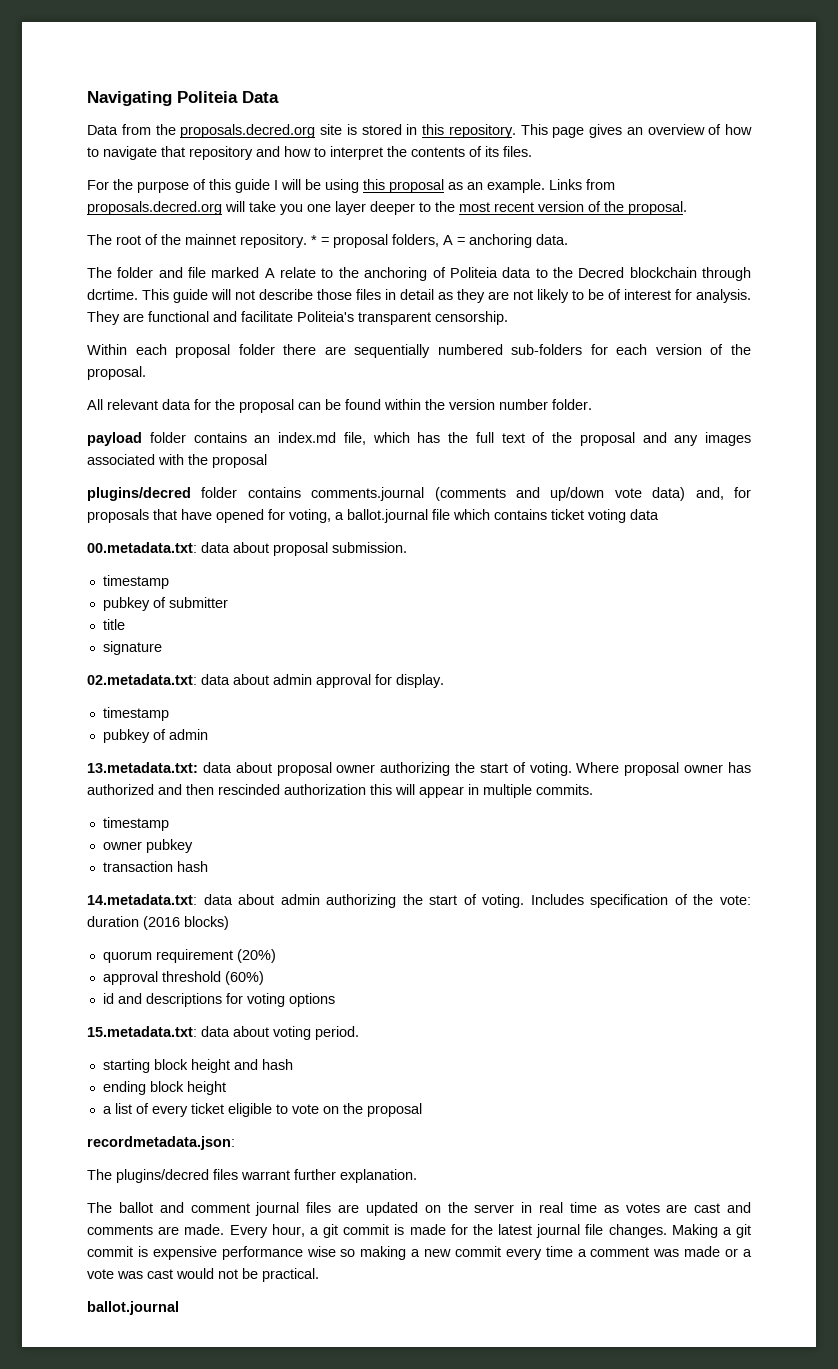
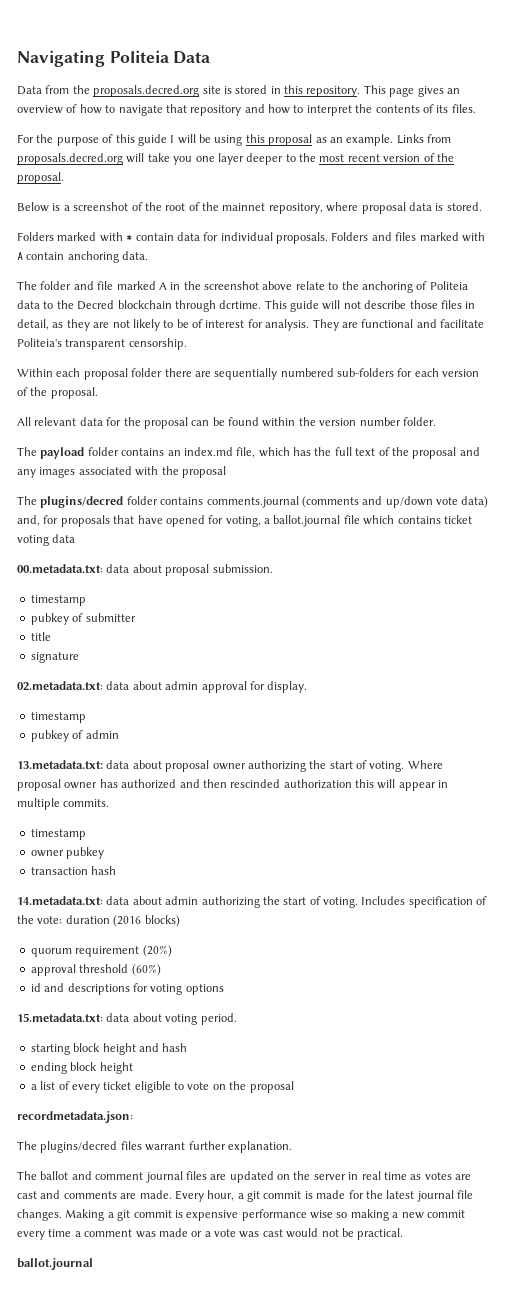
[87,234,465,248] The root of the mainnet repository. * = proposal folders, A = -> [17,202,482,214] [17,232,485,244] [17,252,65,260] Below is a screenshot of the root of the mainnet repository, where proposal data is stored. // Folders marked with * contain data for individual proposals. Folders and files marked with A contain
(275, 273) none -> [170,281,293,290] in the screenshot above
[400,289,434,300] detail -> [17,319,49,330] detail,
(592, 404) none -> [17,447,37,456] The
(267, 461) none -> [17,496,37,505] The

